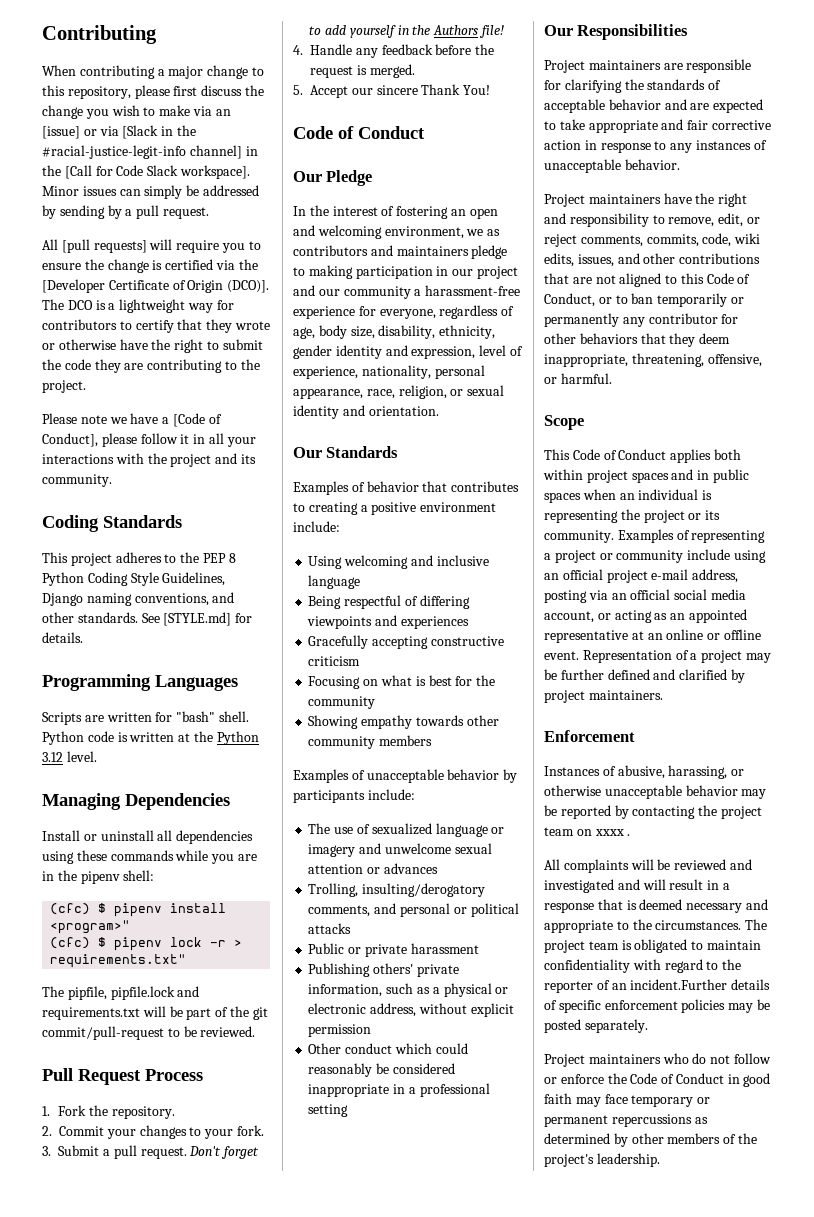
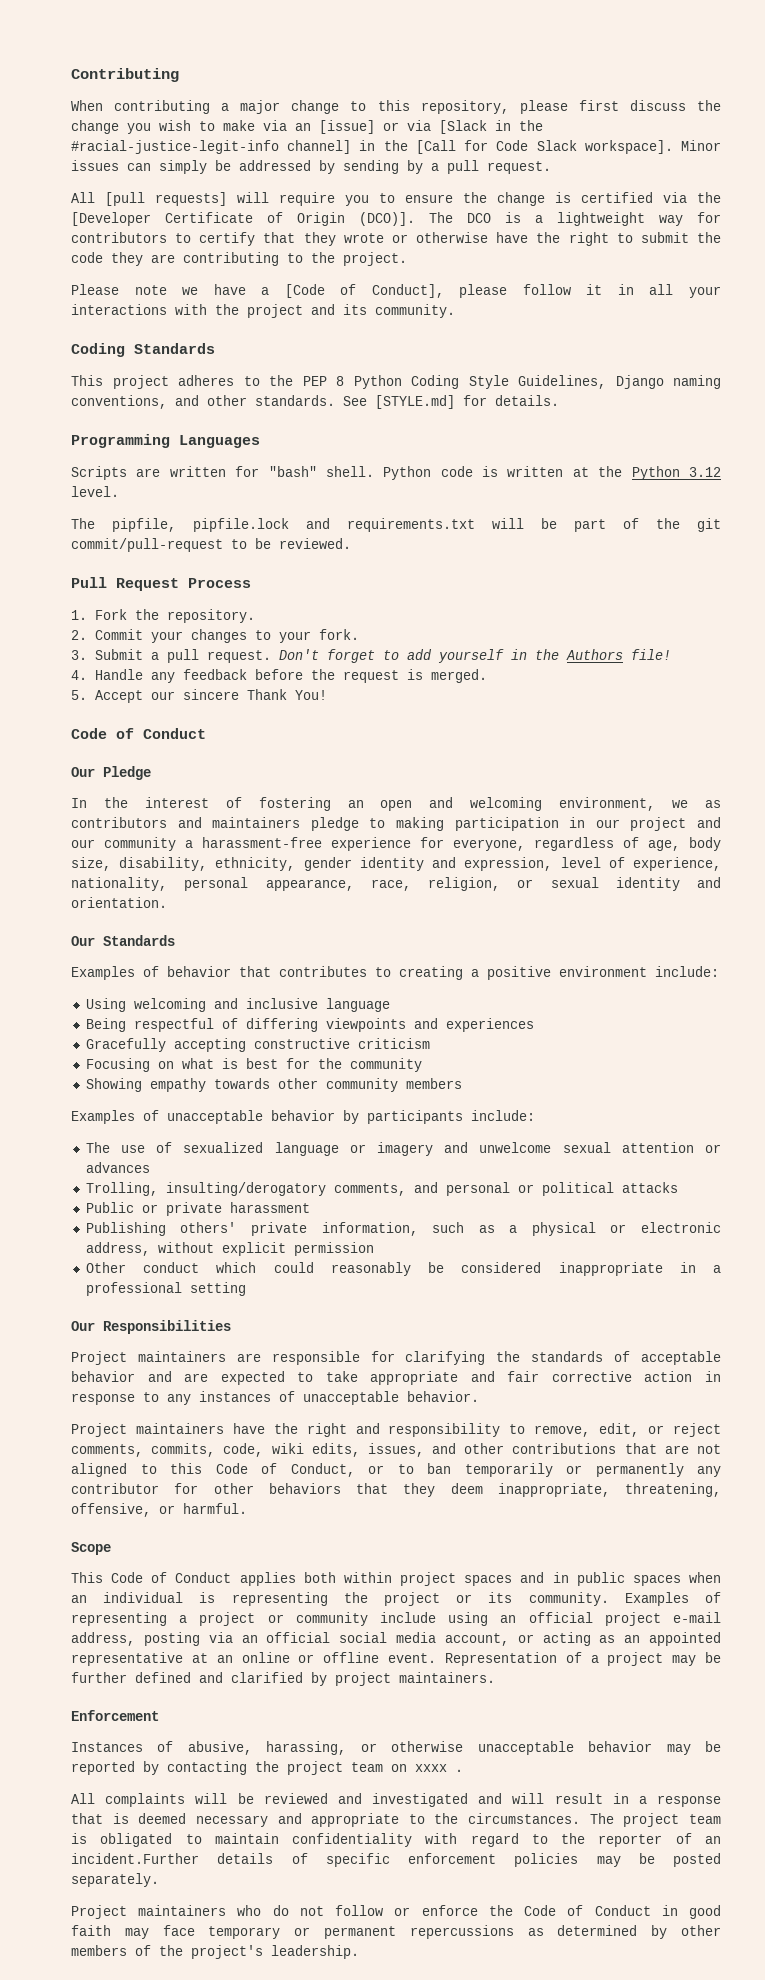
[42,793,230,810] [42,830,254,844] [42,850,257,864] [42,870,155,884] [50,903,227,917] [50,920,131,934] [50,937,243,951] [50,954,187,968] // Managing Dependencies // Install or uninstall all dependencies using these commands while you are in the pipenv shell: // (cfc) $ pipenv install <program>" // (cfc) $ pipenv lock -r > requirements.txt" -> (119, 491) none

